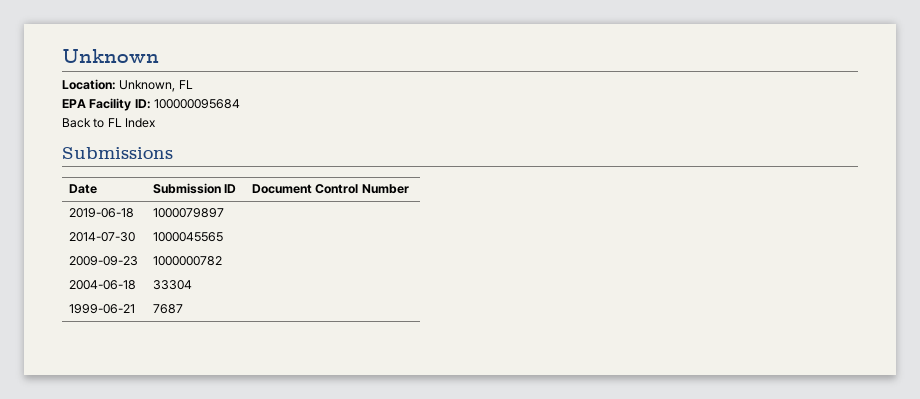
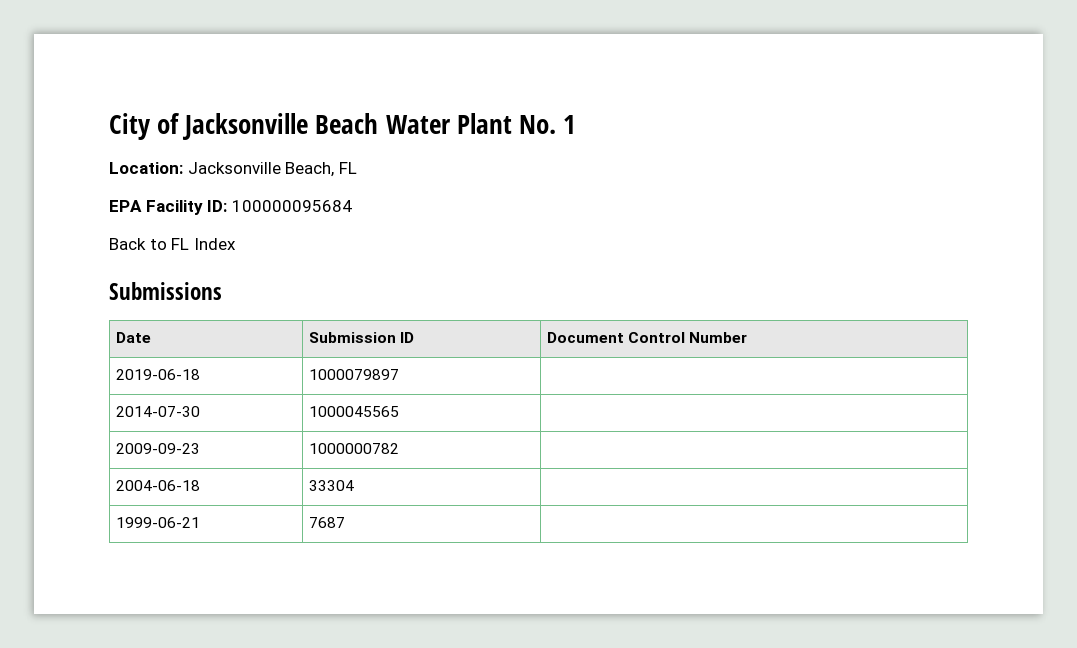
[62,49,159,63] Unknown -> [109,113,577,140] City of Jacksonville Beach Water Plant No. 1
[119,80,176,92] Unknown, -> [187,162,335,177] Jacksonville Beach,

